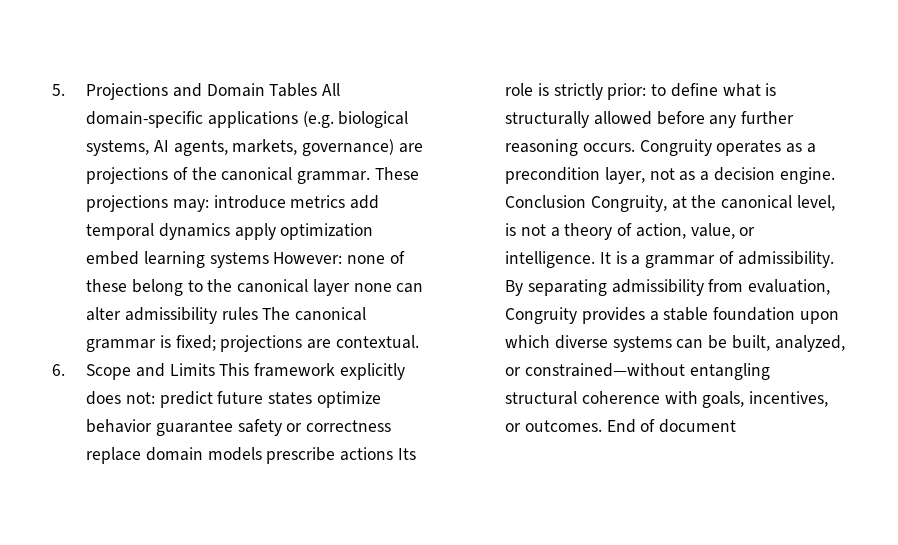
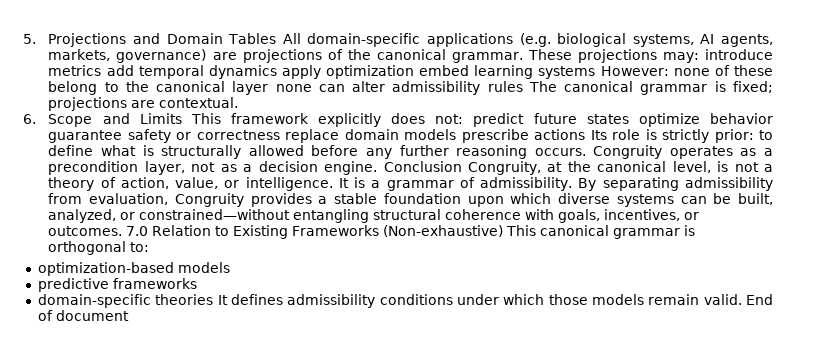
(602, 426) none -> [126,225,696,239] [48,241,150,255] [37,262,230,276] [37,278,197,292] [37,294,742,308] 7.0 Relation to Existing Frameworks (Non-exhaustive) This canonical grammar is orthogonal to: // optimization-based models // predictive frameworks // domain-specific theories It defines admissibility conditions under which those models remain valid.

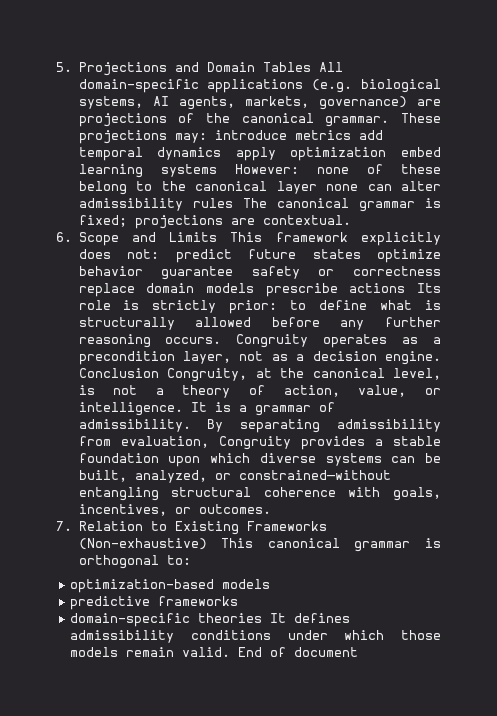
[126,226,149,236] 7.0 -> [56,521,72,531] // 7.

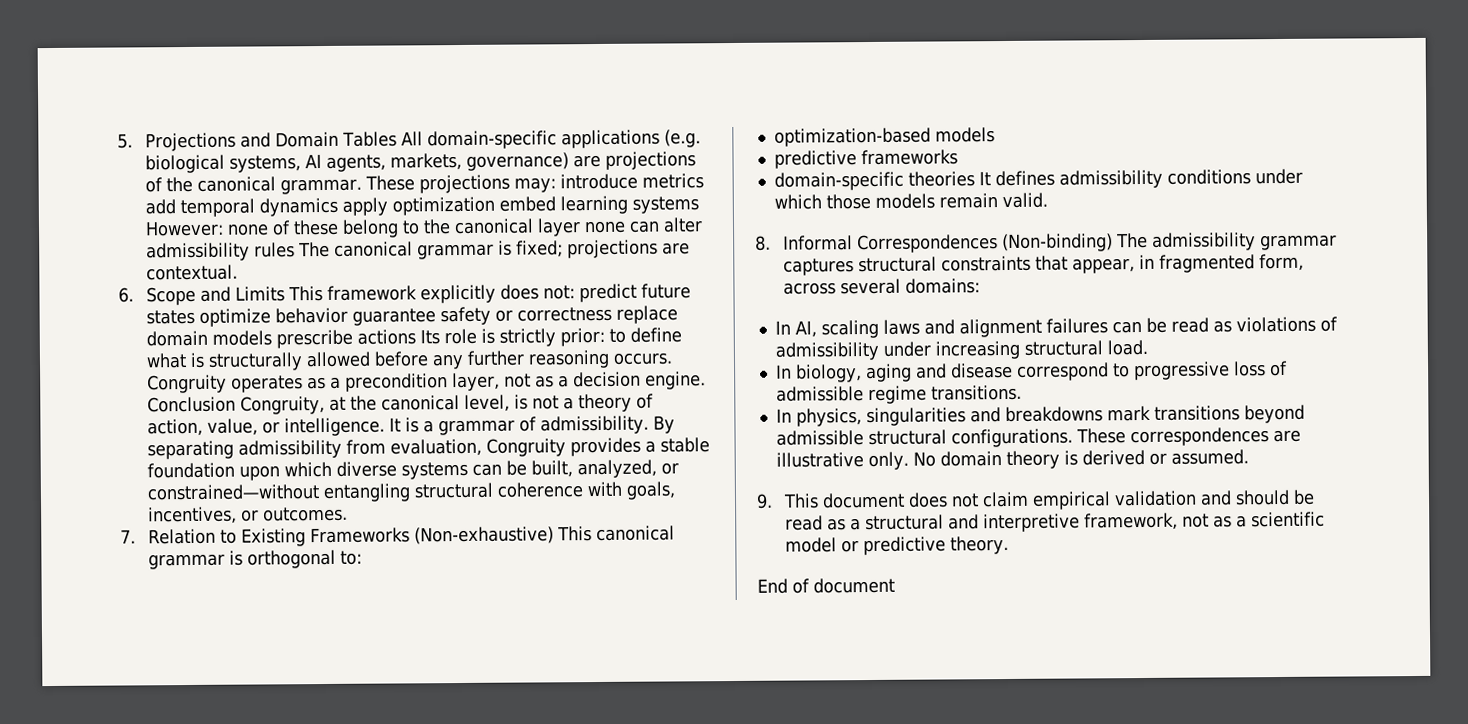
(231, 652) none -> [755,232,1338,254] [783,253,1305,276] [783,278,981,295] [774,316,1338,339] [774,339,1148,361] [775,360,1288,383] [775,384,1022,405] [775,404,1305,427] [775,427,1301,448] [775,449,1249,471] [756,489,1316,510] [785,511,1326,533] [785,535,1010,556] // 8. Informal Correspondences (Non-binding) The admissibility grammar captures structural constraints that appear, in fragmented form, across several domains: // In AI, scaling laws and alignment failures can be read as violations of admissibility under increasing structural load. // In biology, aging and disease correspond to progressive loss of admissible regime transitions. // In physics, singularities and breakdowns mark transitions beyond admissible structural configurations. These correspondences are illustrative only. No domain theory is derived or assumed. // 9. This document does not claim empirical validation and should be read as a structural and interpretive framework, not as a scientific model or predictive theory. //

